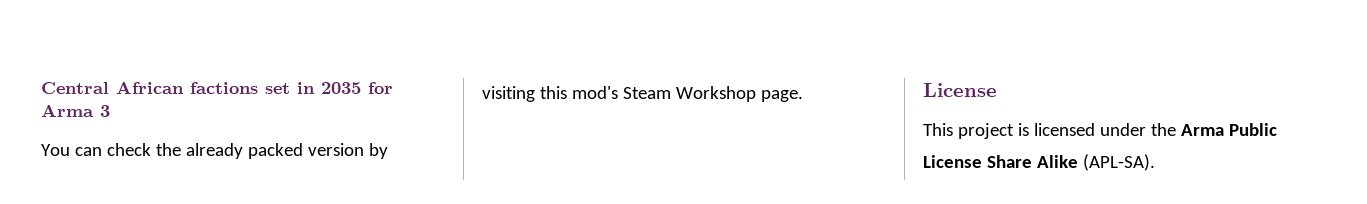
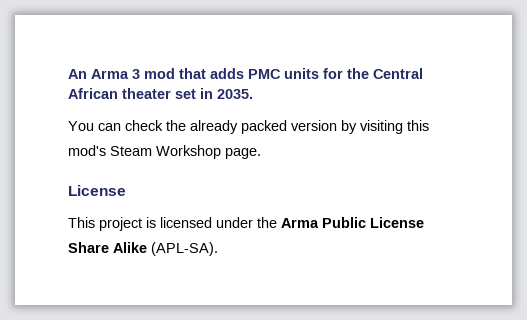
(41, 88) none -> [68,68,369,79] An Arma 3 mod that adds PMC units for the
[190,82,258,94] factions -> [122,88,171,99] theater
[321,82,393,94] [41,104,110,117] 2035 for Arma 3 -> [217,89,253,99] 2035.

